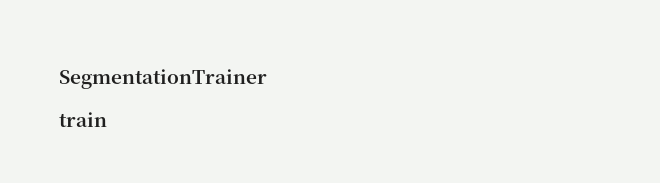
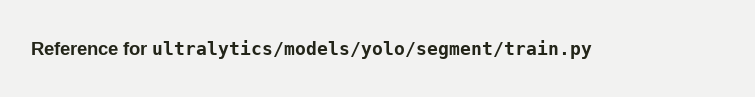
[59,69,267,89] [59,112,107,127] SegmentationTrainer // train -> [31,40,592,59] Reference for ultralytics/models/yolo/segment/train.py

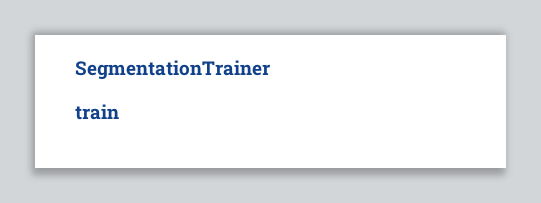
[31,40,592,59] Reference for ultralytics/models/yolo/segment/train.py -> [75,60,270,80] [75,104,119,120] SegmentationTrainer // train

